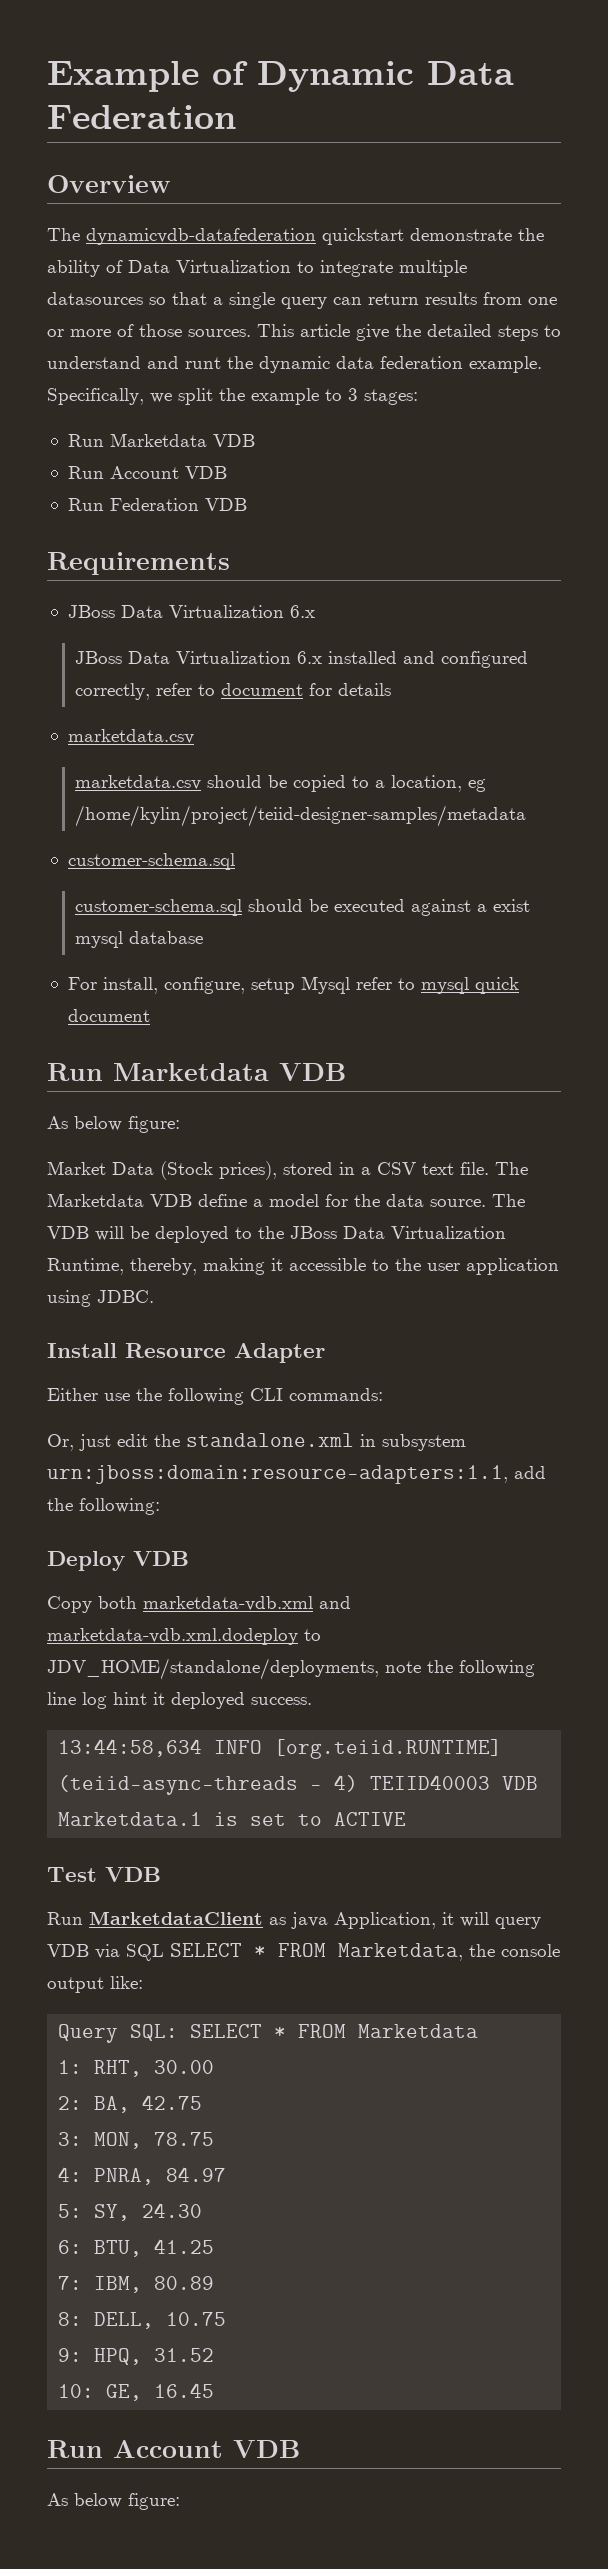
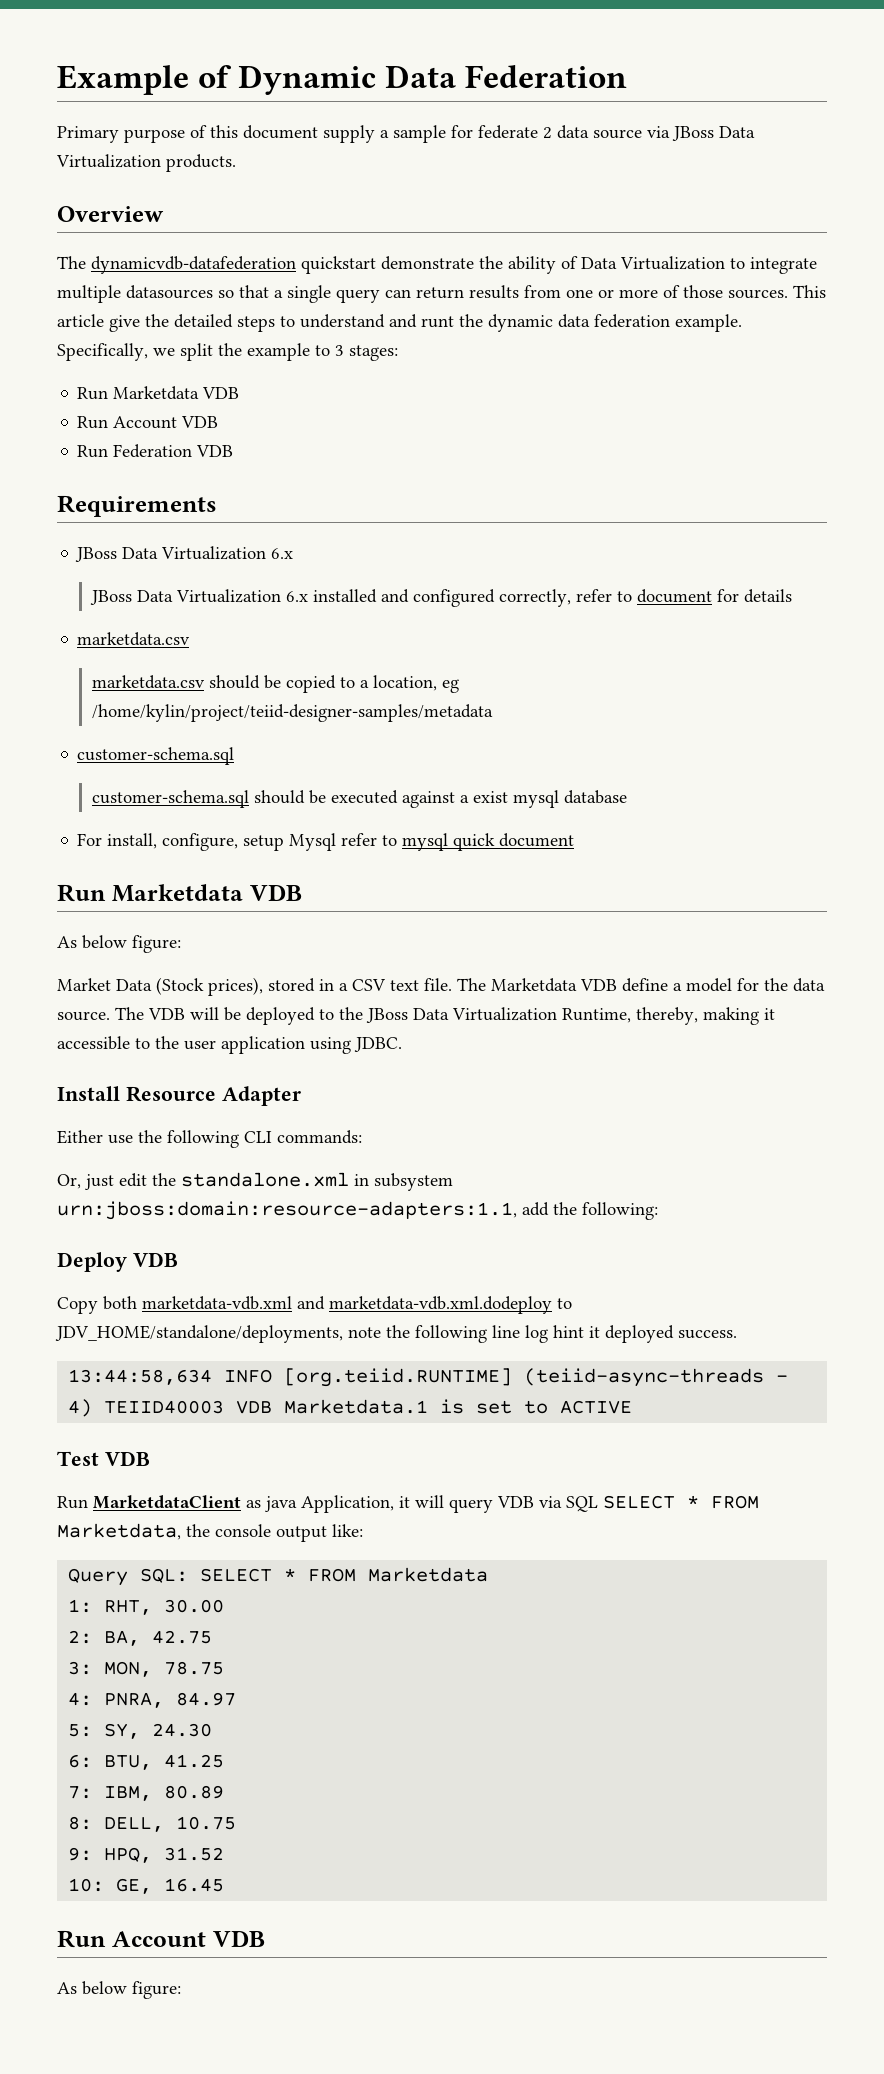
(236, 117) none -> [57,125,755,143] [56,154,236,172] // Primary purpose of this document supply a sample for federate 2 data source via JBoss Data Virtualization products.

